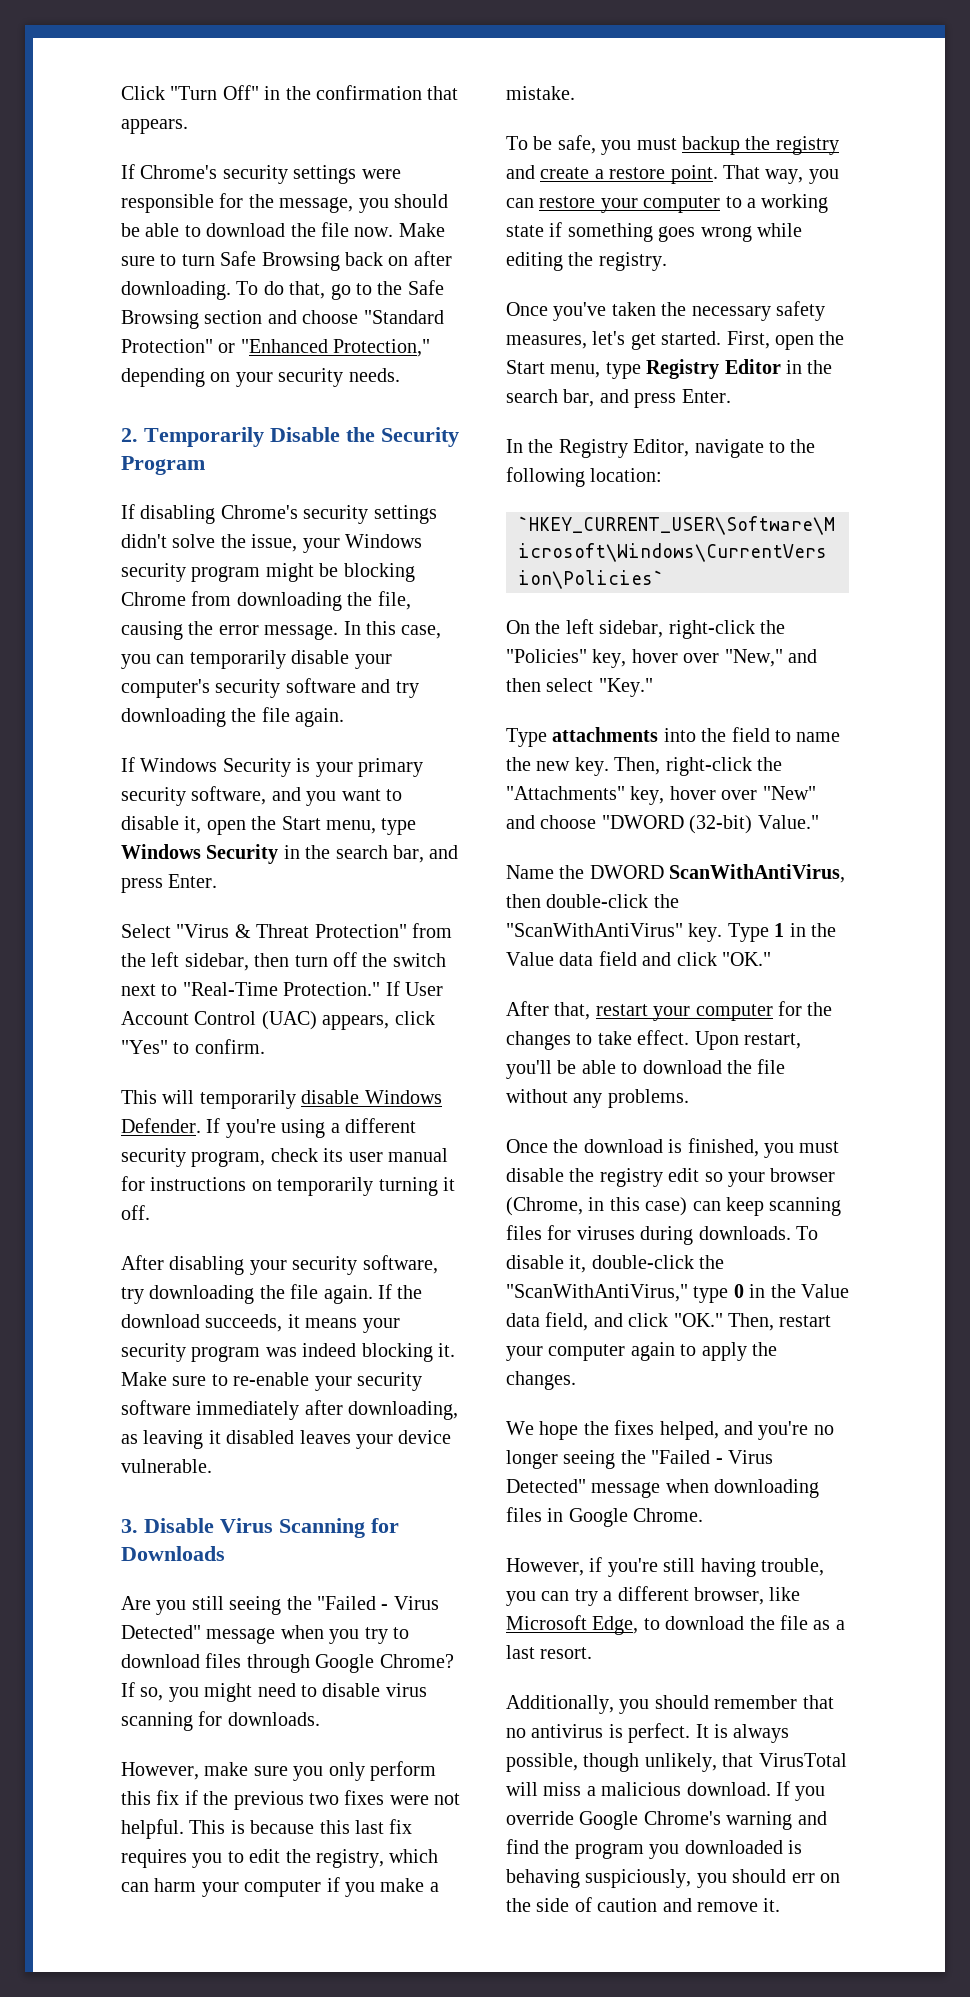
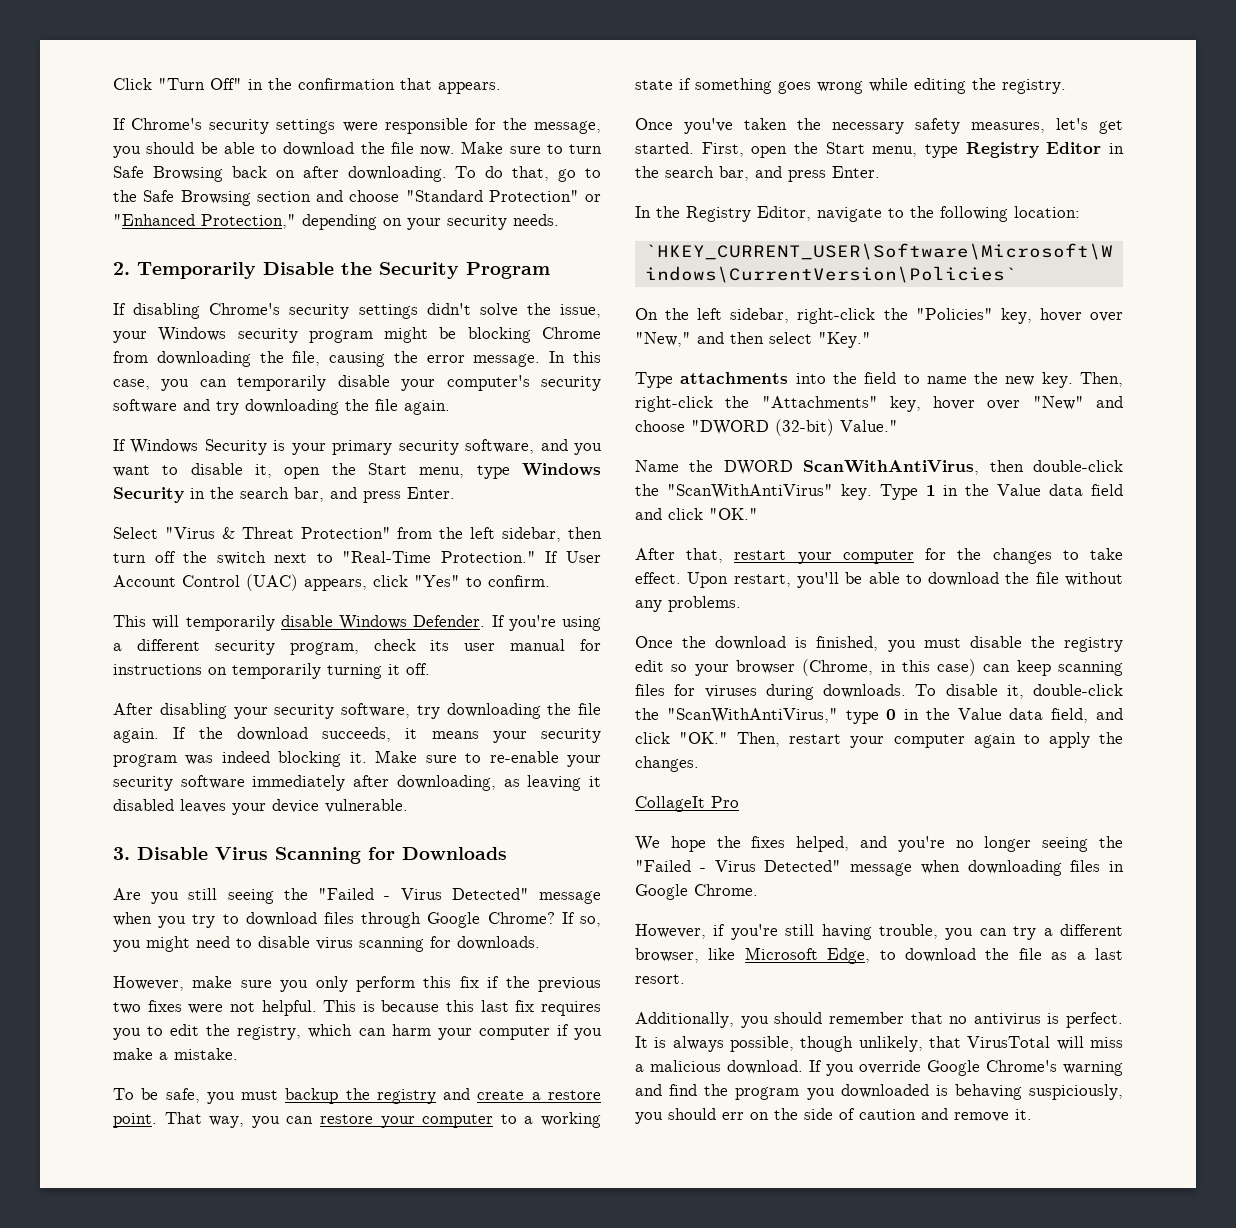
(576, 1380) none -> [635,796,739,812] // CollageIt Pro

